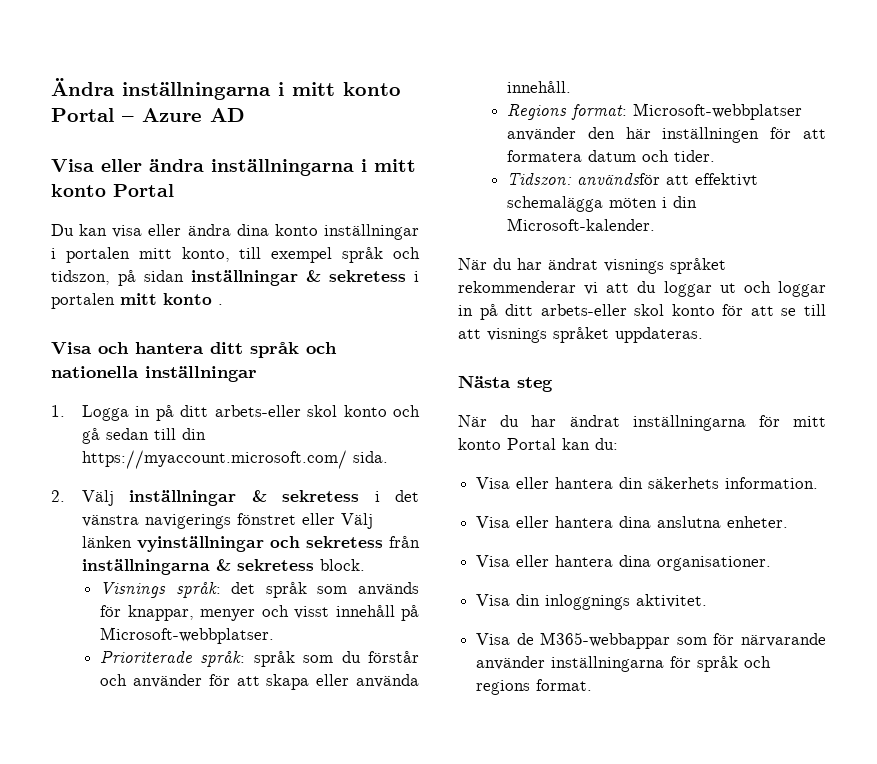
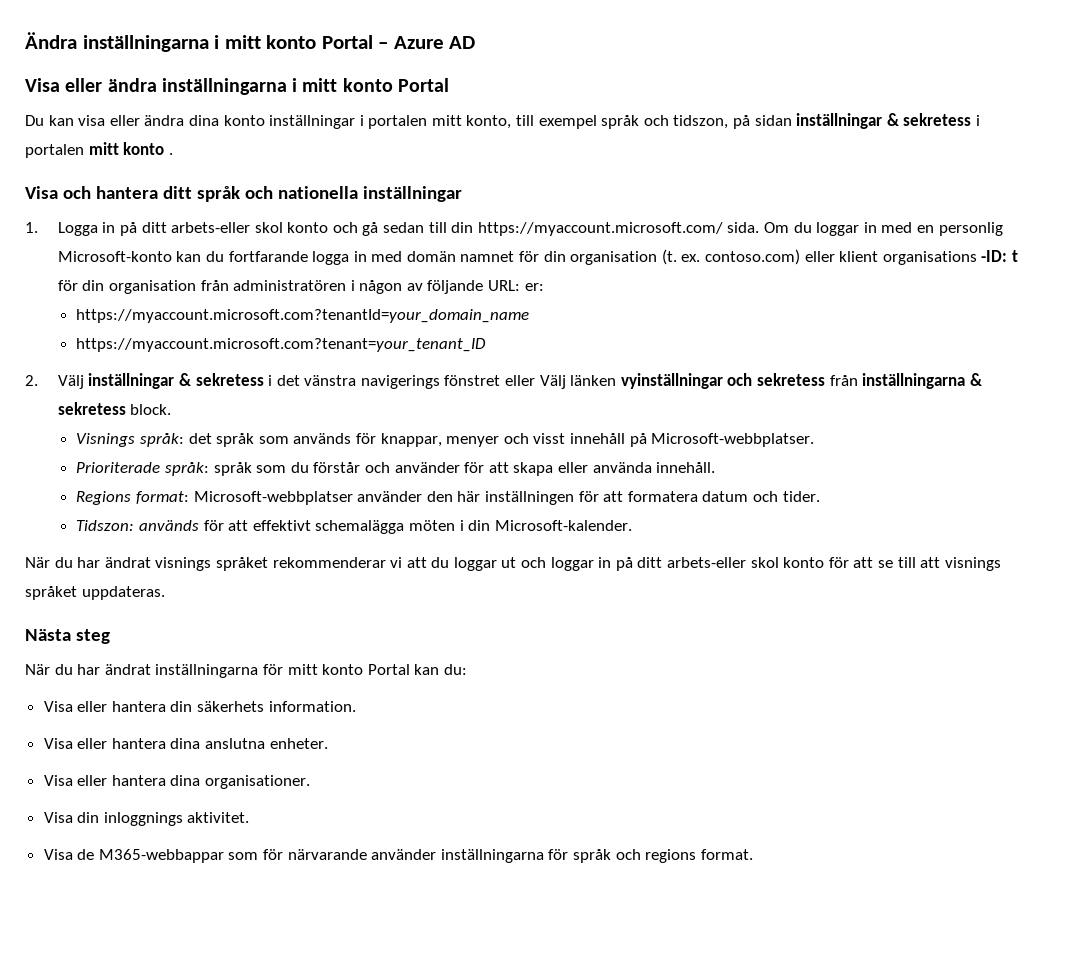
(388, 457) none -> [763,222,1003,236] [57,249,1018,265] [57,280,544,294] [76,309,530,323] [76,338,487,352] Om du loggar in med en personlig Microsoft-konto kan du fortfarande logga in med domän namnet för din organisation (t. ex. contoso.com) eller klient organisations -ID: t för din organisation från administratören i någon av följande URL: er: // https://myaccount.microsoft.com?tenantId=your_domain_name // https://myaccount.microsoft.com?tenant=your_tenant_ID
[577,173,661,185] användsför -> [139,520,224,531] används för

